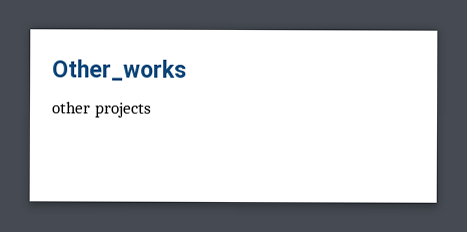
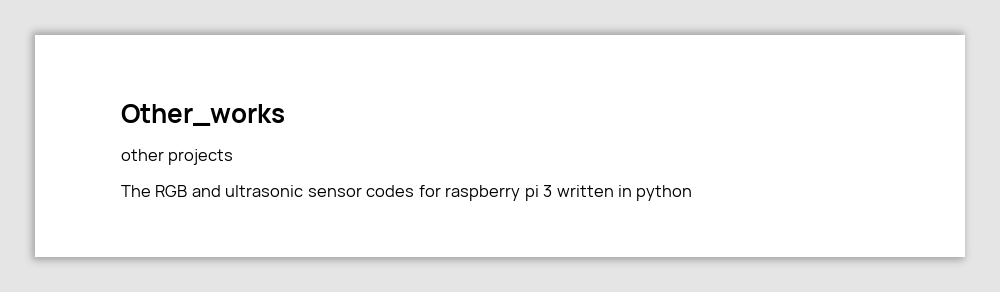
(152, 110) none -> [121,185,693,201] // The RGB and ultrasonic sensor codes for raspberry pi 3 written in python

